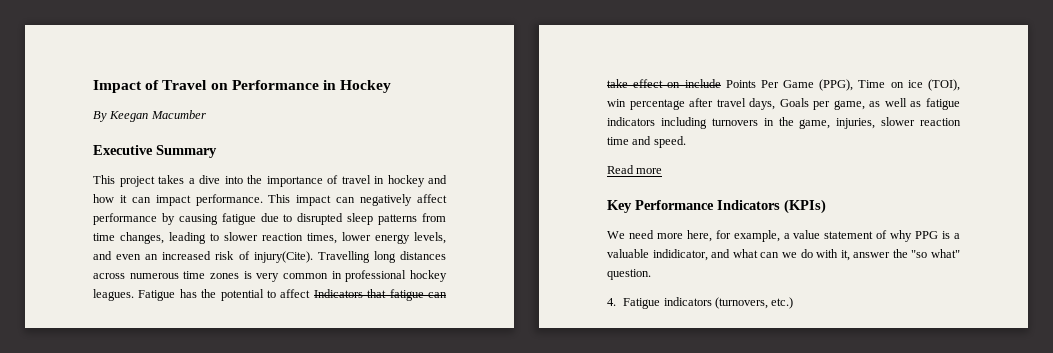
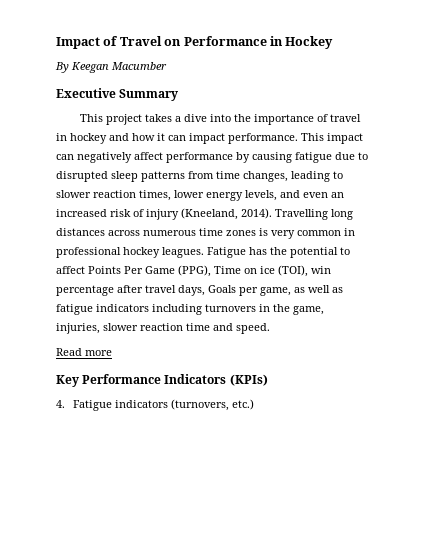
[253,251,313,263] injury(Cite). -> [146,208,272,220] injury (Kneeland, 2014).
[313,289,447,301] [607,79,721,88] Indicators that fatigue can take effect on include -> (85, 270) none
[607,230,960,242] [607,249,960,261] [607,269,651,280] // We need more here, for example, a value statement of why PPG is a valuable indidicator, and what can we do with it, answer the "so what" question. -> (268, 380) none

